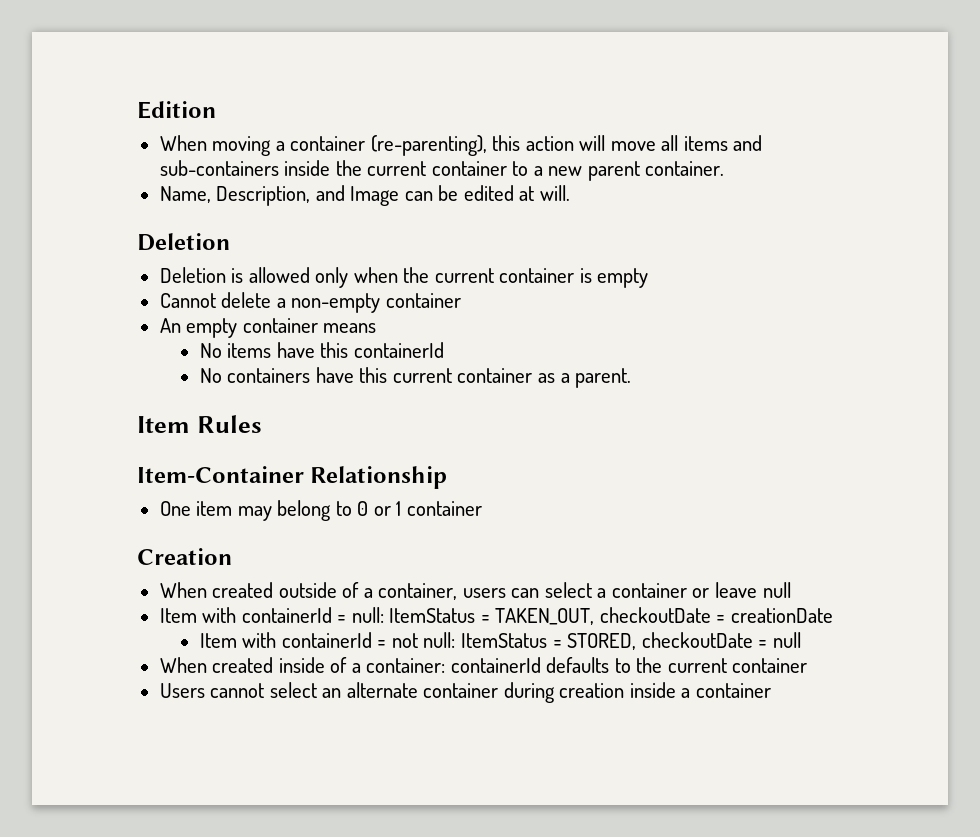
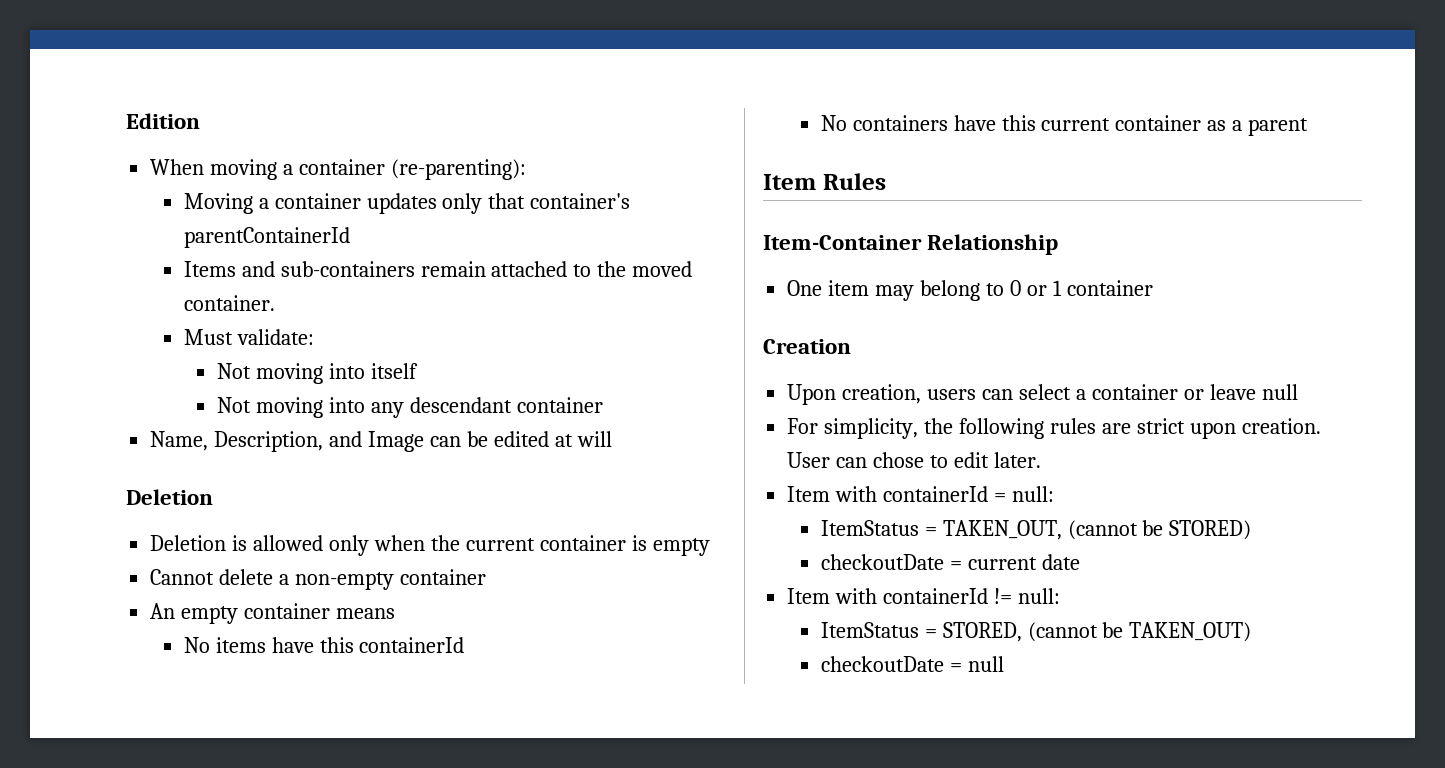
[370,135,763,156] [159,160,725,181] (re-parenting), this action will move all items and sub-containers inside the current container to a new parent container. -> [390,159,526,180] [183,193,631,214] [183,227,350,248] [183,261,693,277] [183,295,275,311] [183,329,314,345] [217,363,419,384] [217,397,603,418] (re-parenting): // Moving a container updates only that container's parentContainerId // Items and sub-containers remain attached to the moved container. // Must validate: // Not moving into itself // Not moving into any descendant container
[539,185,570,201] will. -> [576,431,612,447] will
[575,368,632,388] parent. -> [1248,118,1309,136] parent
[159,582,458,600] When created outside of a container, -> [787,384,922,405] Upon creation,
(791, 590) none -> [787,418,1321,439] [787,452,1041,468] // For simplicity, the following rules are strict upon creation. User can chose to edit later.
(384, 615) none -> (1054, 494) //
[599,607,833,623] [199,632,456,648] checkoutDate = creationDate // Item with containerId = not null: -> [1067,520,1252,540] [820,554,1080,570] [787,588,1060,604] (cannot be STORED) // checkoutDate = current date // Item with containerId != null: //
(637, 641) none -> [1027,622,1252,642] (cannot be TAKEN_OUT) //
[159,657,808,673] [159,682,771,703] // When created inside of a container: containerId defaults to the current container // Users cannot select an alternate container during creation inside a container -> (1004, 664) none

